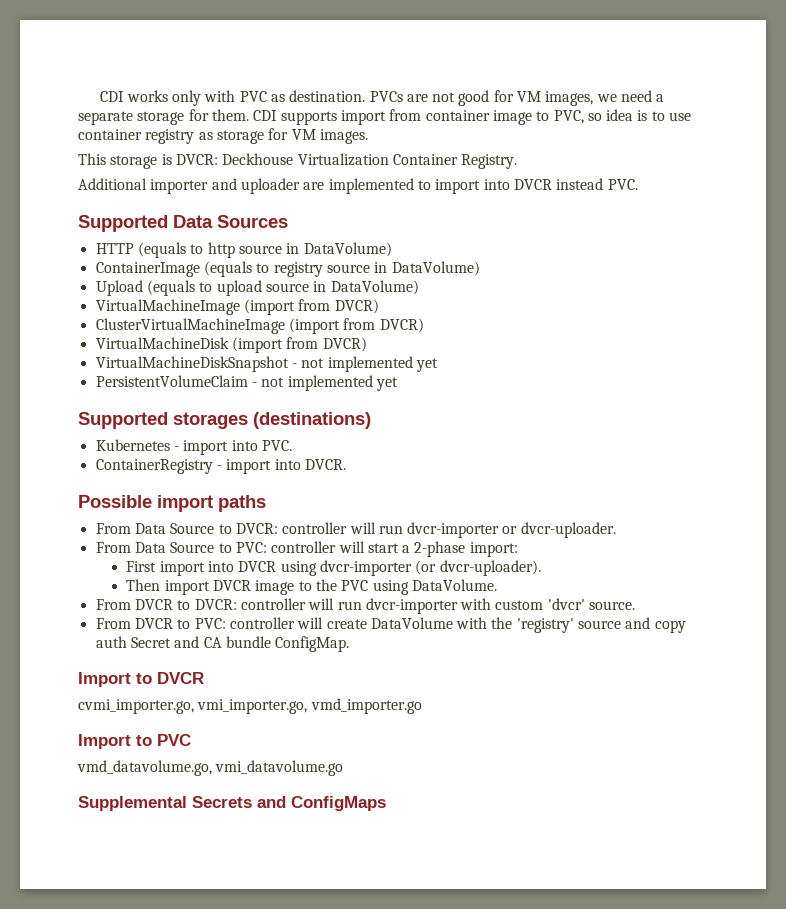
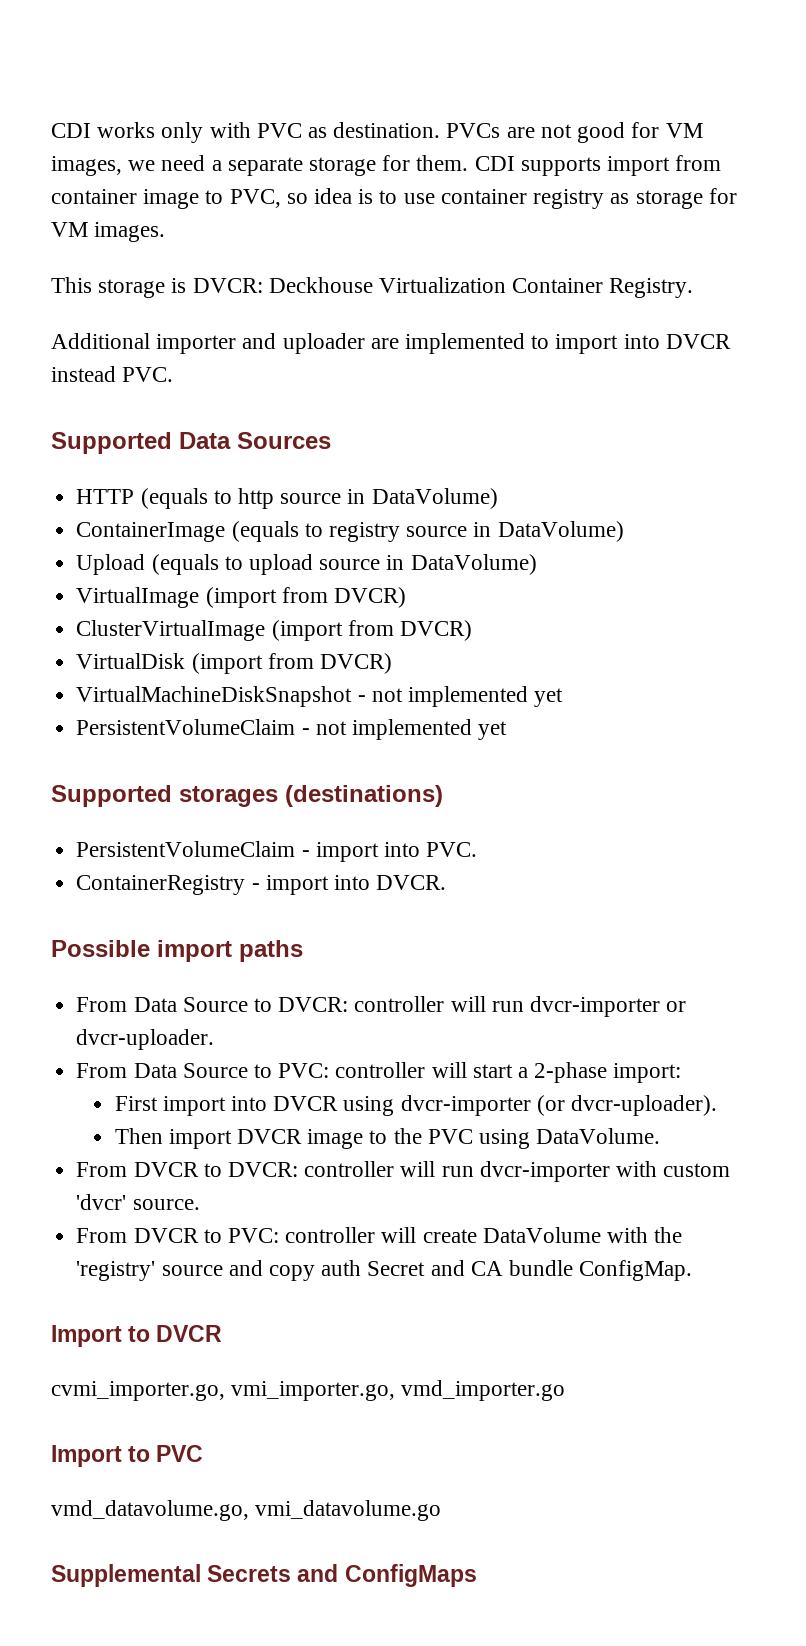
[95,299,379,315] [95,318,424,334] [95,337,229,349] VirtualMachineImage (import from DVCR) // ClusterVirtualMachineImage (import from DVCR) // VirtualMachineDisk -> [76,587,406,608] [76,620,472,641] [76,653,186,669] VirtualImage (import from DVCR) // ClusterVirtualImage (import from DVCR) // VirtualDisk
[95,439,170,451] Kubernetes -> [76,841,296,857] PersistentVolumeClaim

